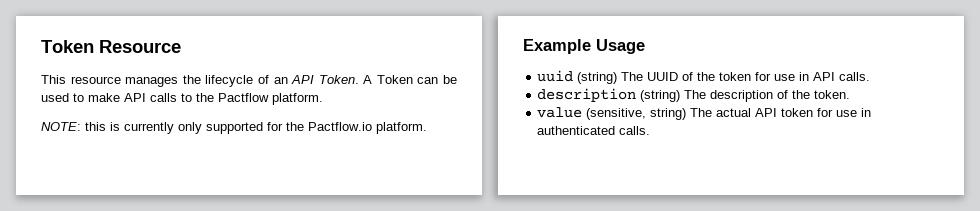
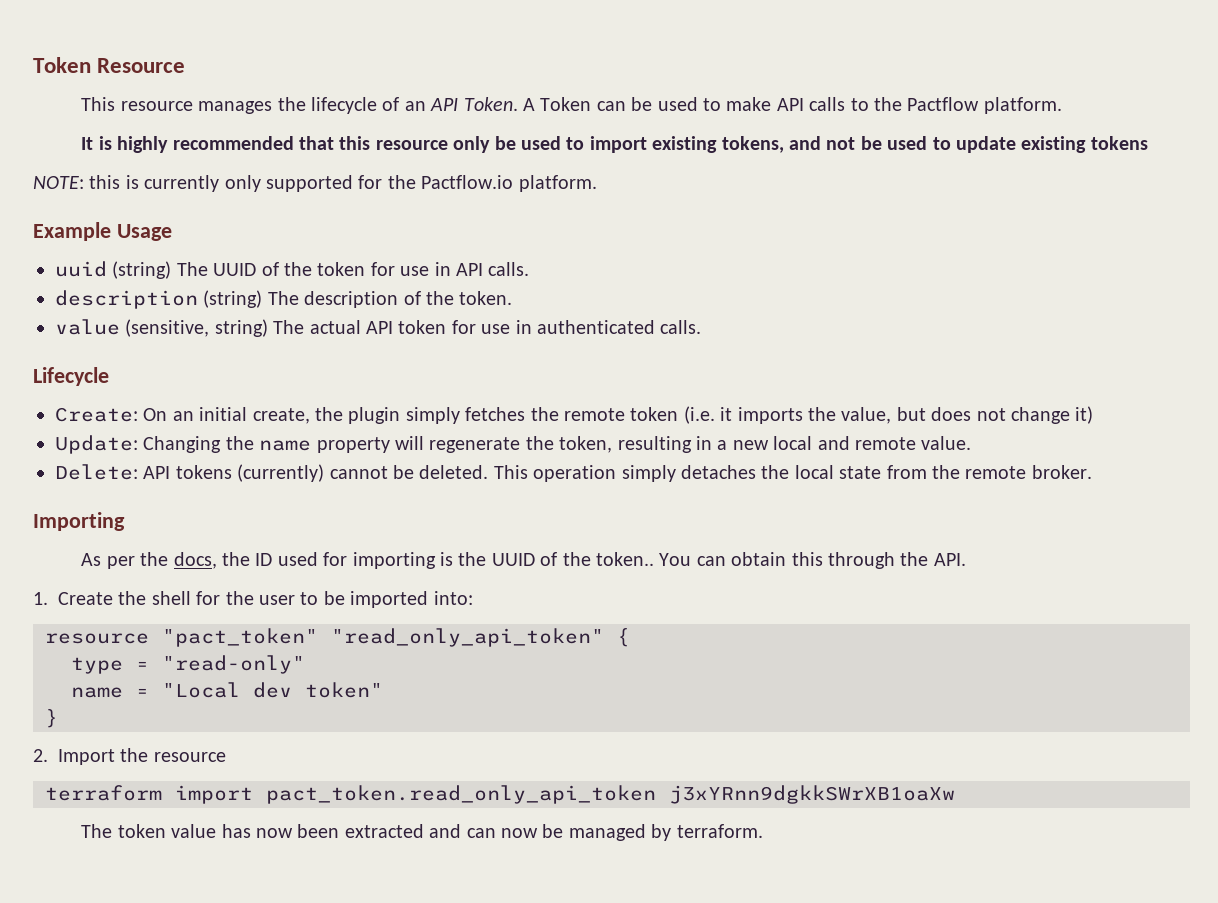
(323, 99) none -> [81,136,1148,153] // It is highly recommended that this resource only be used to import existing tokens, and not be used to update existing tokens
(651, 130) none -> [33,367,109,386] [55,406,1094,424] [55,435,972,454] [55,464,1092,482] [33,512,125,531] [81,552,966,569] [33,591,473,608] [45,628,630,647] [71,655,305,674] [71,682,383,698] [45,709,58,728] [33,748,226,765] [45,785,955,804] [81,824,763,841] // Lifecycle // Create: On an initial create, the plugin simply fetches the remote token (i.e. it imports the value, but does not change it) // Update: Changing the name property will regenerate the token, resulting in a new local and remote value. // Delete: API tokens (currently) cannot be deleted. This operation simply detaches the local state from the remote broker. // Importing // As per the docs, the ID used for importing is the UUID of the token.. You can obtain this through the API. // 1. Create the shell for the user to be imported into: // resource "pact_token" "read_only_api_token" { // type = "read-only" // name = "Local dev token" // } // 2. Import the resource // terraform import pact_token.read_only_api_token j3xYRnn9dgkkSWrXB1oaXw // The token value has now been extracted and can now be managed by terraform.

